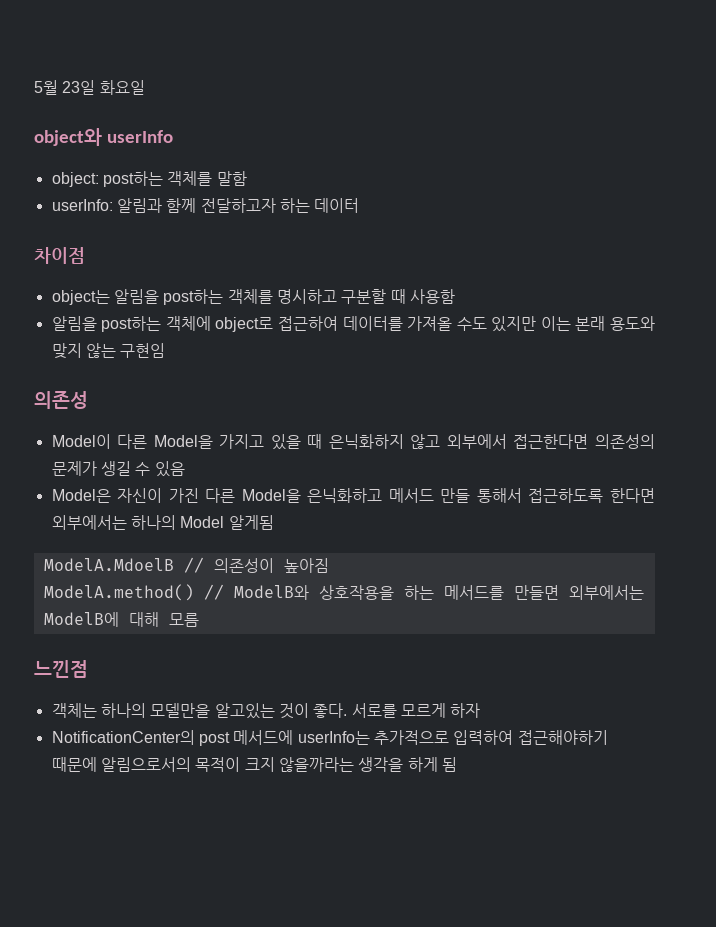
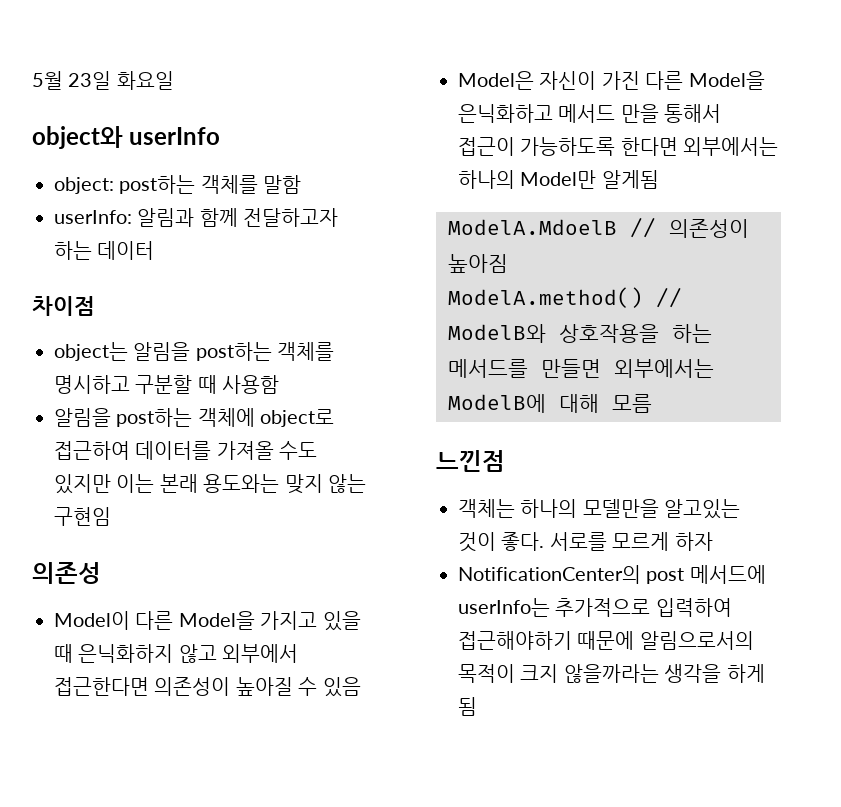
[610,316,655,331] 용도와 -> [203,474,280,493] 용도와는
[595,434,655,449] [51,461,131,476] 의존성의 문제가 생길 -> [154,677,293,696] 의존성이 높아질
[440,488,604,503] 만들 통해서 접근하도록 -> [620,104,722,123] [458,137,616,156] 만을 통해서 접근이 가능하도록
[180,516,225,528] Model -> [520,170,597,189] Model만

